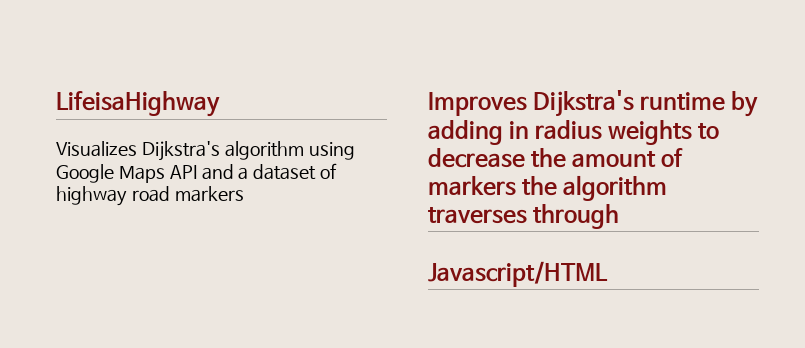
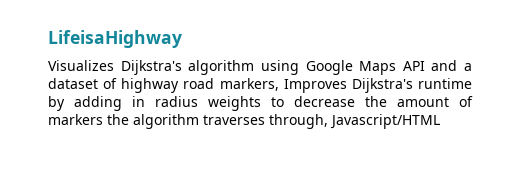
[174,186,244,202] markers // -> [219,78,279,91] markers,
[533,204,620,229] through // -> [269,114,328,129] through,

